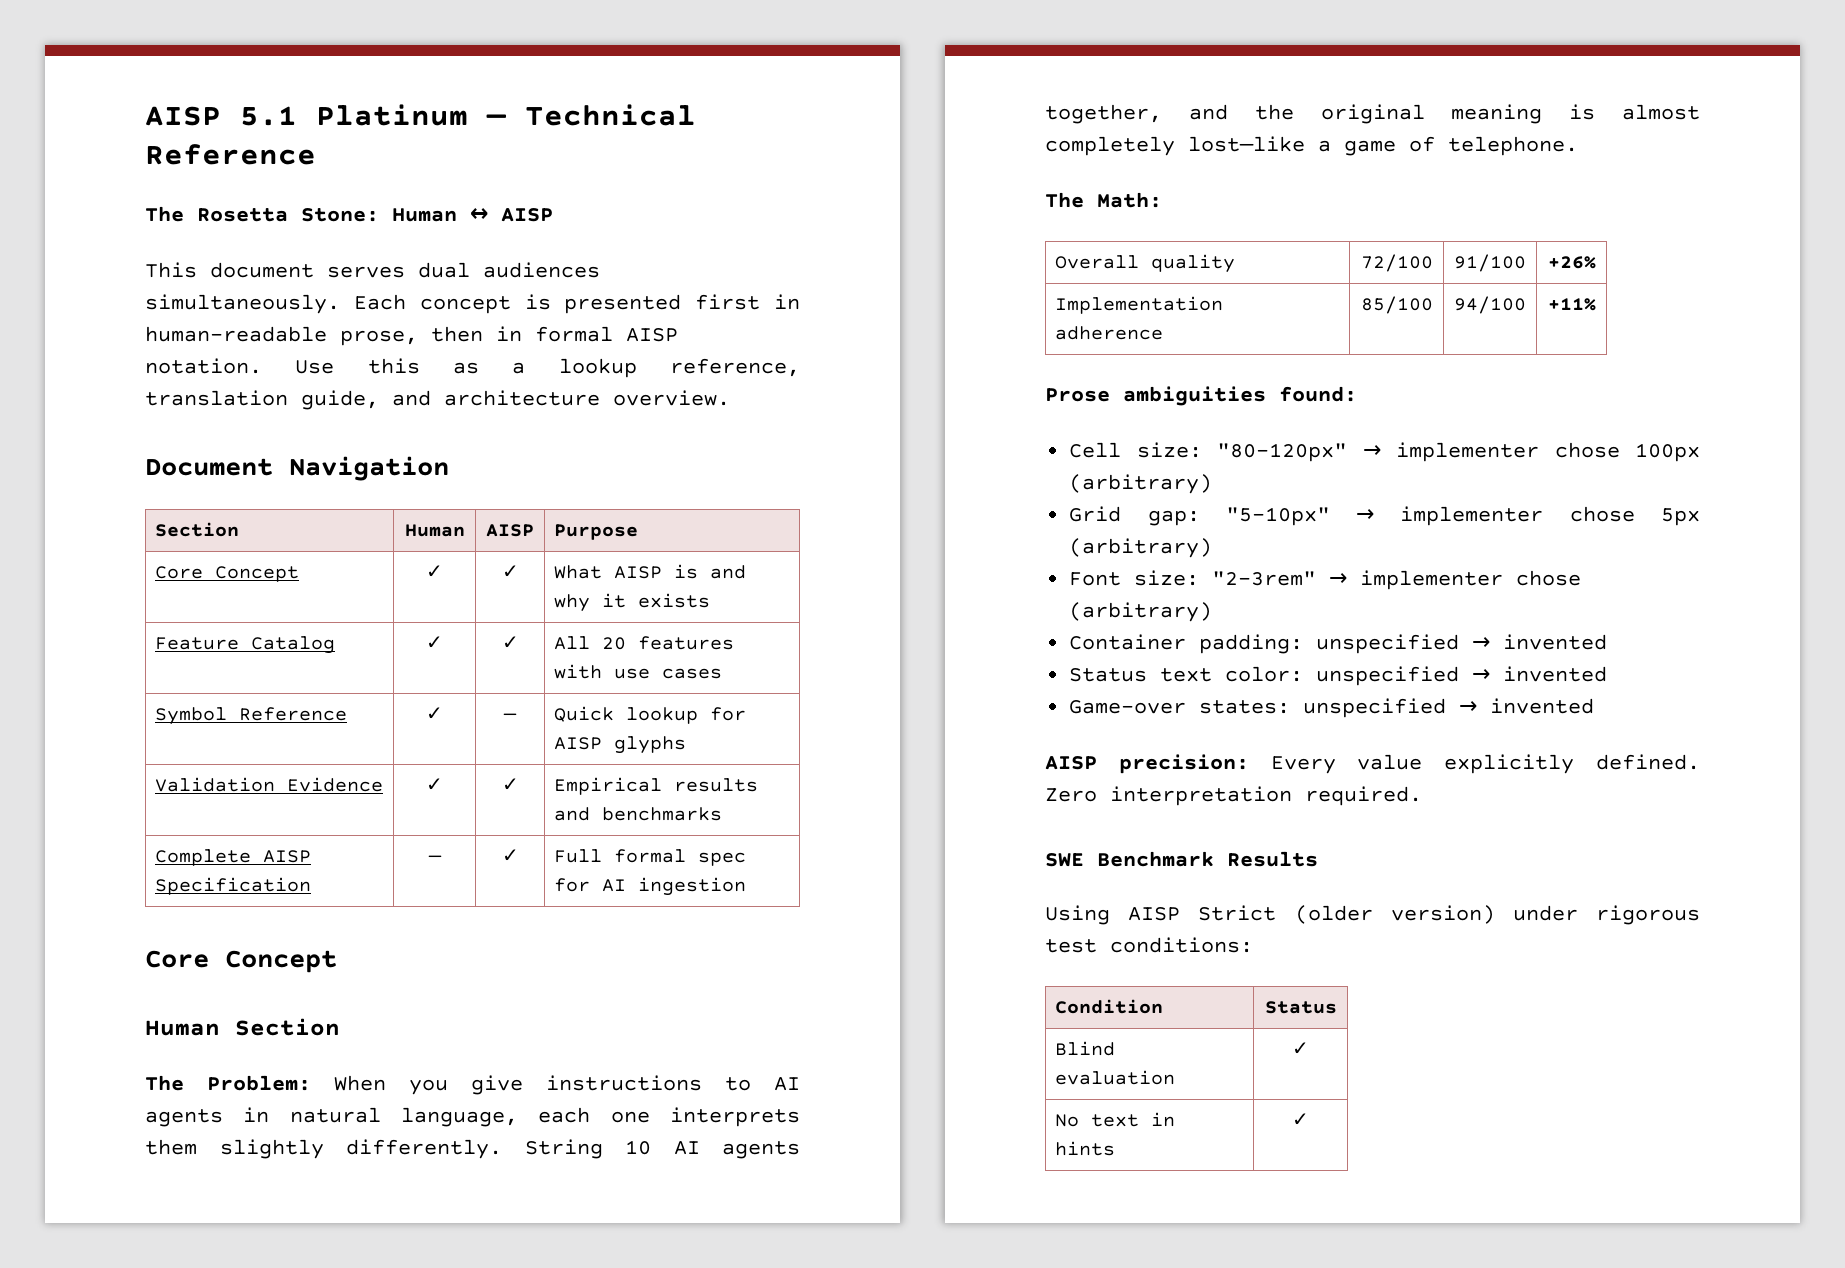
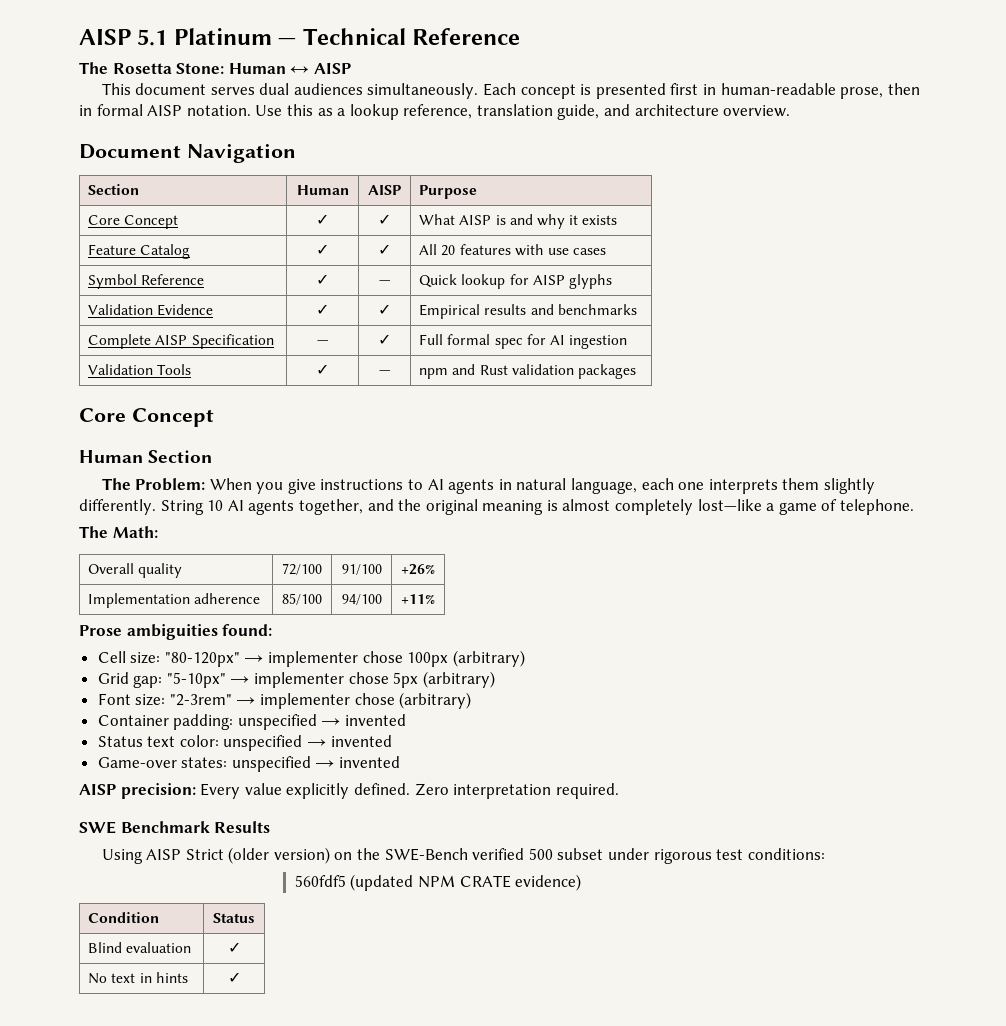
(747, 886) none -> [88,364,192,375] [316,364,329,375] [378,370,391,375] [419,364,637,379] // Validation Tools | ✓ | — | npm and Rust validation packages
(1495, 914) none -> [334,848,604,861] on the SWE-Bench verified 500 subset
(1253, 945) none -> [294,874,582,891] // 560fdf5 (updated NPM CRATE evidence)

